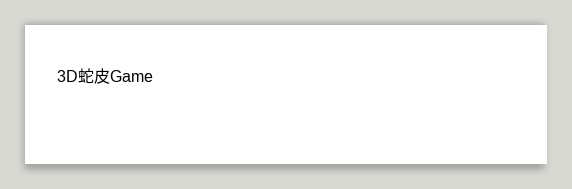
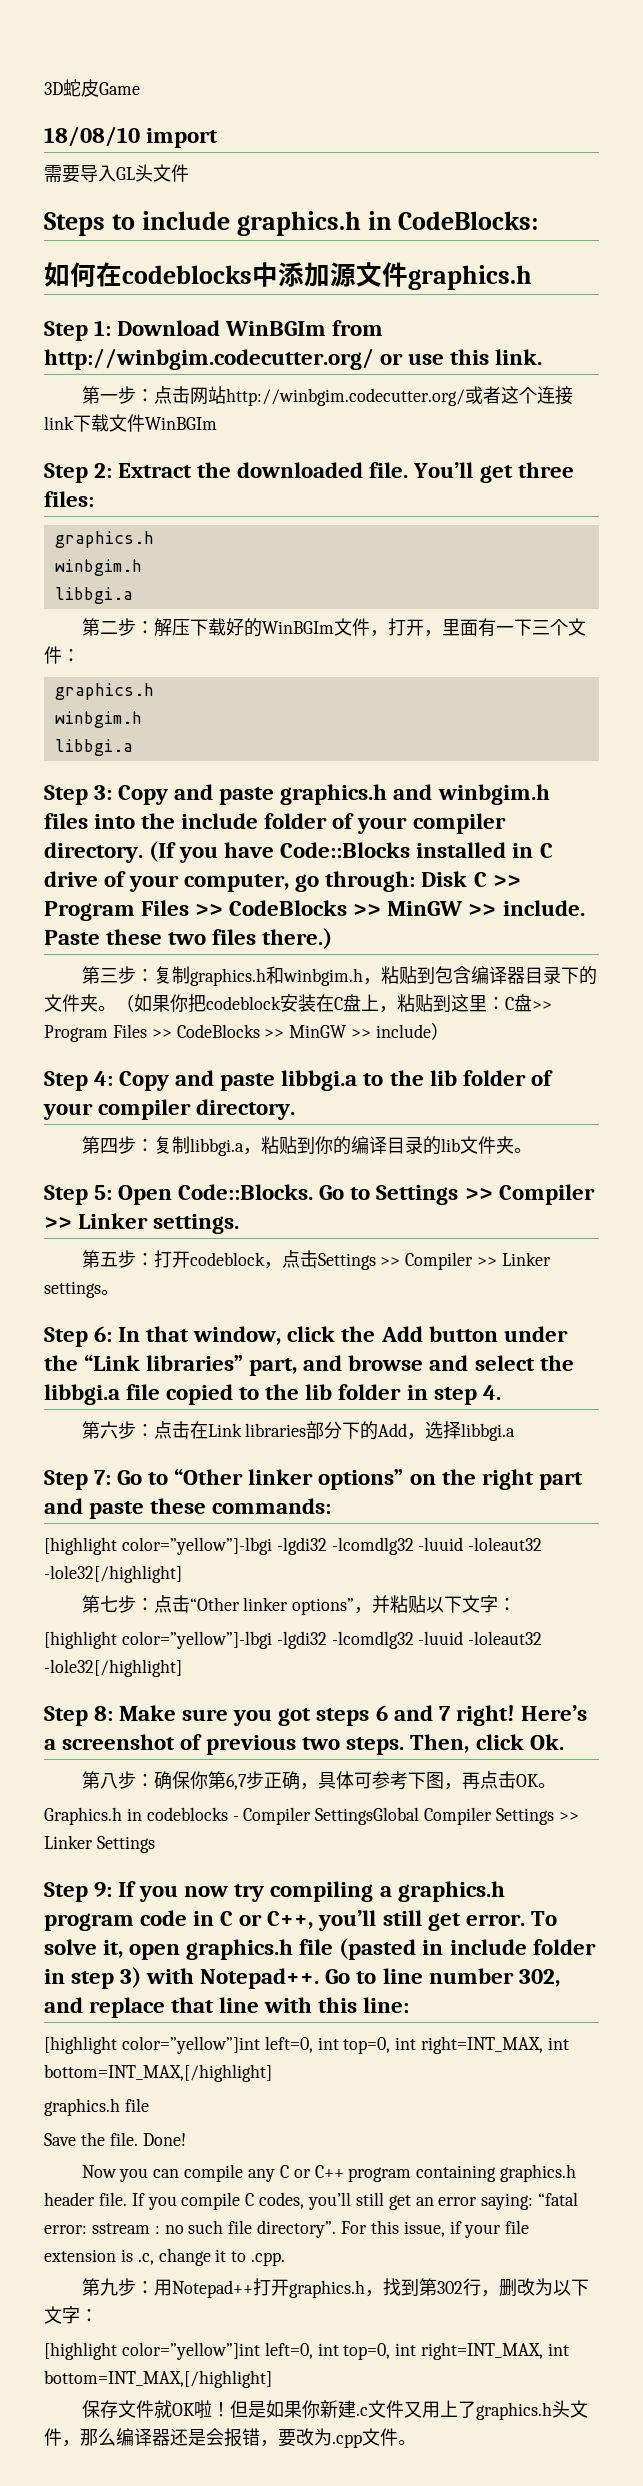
(153, 76) none -> [44,126,219,148] [44,164,189,183] [44,211,539,236] [44,262,532,290] [44,320,384,341] [44,348,543,370] [81,386,573,406] [44,414,217,432] [44,462,574,483] [44,491,94,507] [54,531,154,548] [54,559,142,576] [54,587,133,604] [81,618,586,637] [44,646,80,664] [54,683,154,700] [54,711,142,728] [54,739,133,756] [44,784,550,805] [44,813,506,834] [44,841,553,863] [44,871,521,892] [44,900,585,921] [44,928,333,949] [81,966,597,986] [44,994,552,1013] [44,1022,450,1042] [44,1070,553,1091] [43,1099,296,1120] [81,1136,532,1156] [44,1184,595,1205] [44,1213,240,1234] [81,1250,551,1270] [44,1281,119,1298] [44,1326,568,1347] [44,1354,574,1376] [44,1384,501,1405] [81,1421,516,1441] [44,1468,583,1490] [44,1498,332,1519] [44,1537,543,1555] [44,1565,182,1583] [81,1595,517,1615] [44,1631,543,1649] [44,1659,182,1677] [44,1705,587,1726] [44,1734,564,1755] [81,1771,556,1790] [44,1807,579,1825] [44,1835,155,1853] [44,1881,505,1902] [44,1910,557,1931] [44,1938,596,1960] [44,1967,560,1989] [44,1997,410,2018] [44,2036,570,2054] [44,2064,272,2082] [44,2098,149,2116] [44,2132,186,2146] [81,2164,577,2182] [44,2192,579,2210] [44,2220,530,2238] [44,2248,286,2266] [81,2278,589,2298] [44,2306,98,2324] [44,2342,570,2360] [44,2370,272,2388] [81,2400,588,2420] [44,2428,416,2448] // 18/08/10 import // 需要导入GL头文件 // Steps to include graphics.h in CodeBlocks: // 如何在codeblocks中添加源文件graphics.h // Step 1: Download WinBGIm from http://winbgim.codecutter.org/ or use this link. // 第一步：点击网站http://winbgim.codecutter.org/或者这个连接link下载文件WinBGIm // Step 2: Extract the downloaded file. You’ll get three files: // graphics.h // winbgim.h // libbgi.a // 第二步：解压下载好的WinBGIm文件，打开，里面有一下三个文件： // graphics.h // winbgim.h // libbgi.a // Step 3: Copy and paste graphics.h and winbgim.h files into the include folder of your compiler directory. (If you have Code::Blocks installed in C drive of your computer, go through: Disk C >> Program Files >> CodeBlocks >> MinGW >> include. Paste these two files there.) // 第三步：复制graphics.h和winbgim.h，粘贴到包含编译器目录下的文件夹。（如果你把codeblock安装在C盘上，粘贴到这里：C盘>> Program Files >> CodeBlocks >> MinGW >> include） // Step 4: Copy and paste libbgi.a to the lib folder of your compiler directory. // 第四步：复制libbgi.a，粘贴到你的编译目录的lib文件夹。 // Step 5: Open Code::Blocks. Go to Settings >> Compiler >> Linker settings. // 第五步：打开codeblock，点击Settings >> Compiler >> Linker settings。 // Step 6: In that window, click the Add button under the “Link libraries” part, and browse and select the libbgi.a file copied to the lib folder in step 4. // 第六步：点击在Link libraries部分下的Add，选择libbgi.a // Step 7: Go to “Other linker options” on the right part and paste these commands: // [highlight color=”yellow”]-lbgi -lgdi32 -lcomdlg32 -luuid -loleaut32 -lole32[/highlight] // 第七步：点击“Other linker options”，并粘贴以下文字： // [highlight color=”yellow”]-lbgi -lgdi32 -lcomdlg32 -luuid -loleaut32 -lole32[/highlight] // Step 8: Make sure you got steps 6 and 7 right! Here’s a screenshot of previous two steps. Then, click Ok. // 第八步：确保你第6,7步正确，具体可参考下图，再点击OK。 // Graphics.h in codeblocks - Compiler SettingsGlobal Compiler Settings >> Linker Settings // Step 9: If you now try compiling a graphics.h program code in C or C++, you’ll still get error. To solve it, open graphics.h file (pasted in include folder in step 3) with Notepad++. Go to line number 302, and replace that line with this line: // [highlight color=”yellow”]int left=0, int top=0, int right=INT_MAX, int bottom=INT_MAX,[/highlight] // graphics.h file // Save the file. Done! // Now you can compile any C or C++ program containing graphics.h header file. If you compile C codes, you’ll still get an error saying: “fatal error: sstream : no such file directory”. For this issue, if your file extension is .c, change it to .cpp. // 第九步：用Notepad++打开graphics.h，找到第302行，删改为以下文字： // [highlight color=”yellow”]int left=0, int top=0, int right=INT_MAX, int bottom=INT_MAX,[/highlight] // 保存文件就OK啦！但是如果你新建.c文件又用上了graphics.h头文件，那么编译器还是会报错，要改为.cpp文件。

